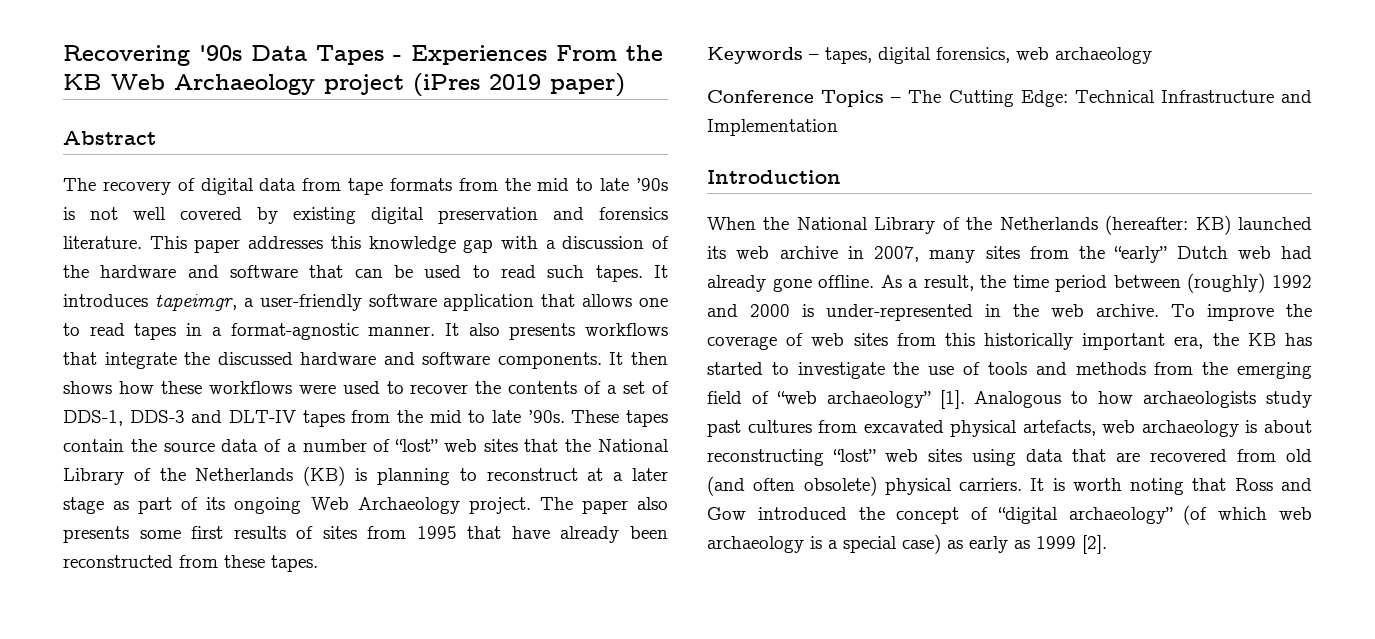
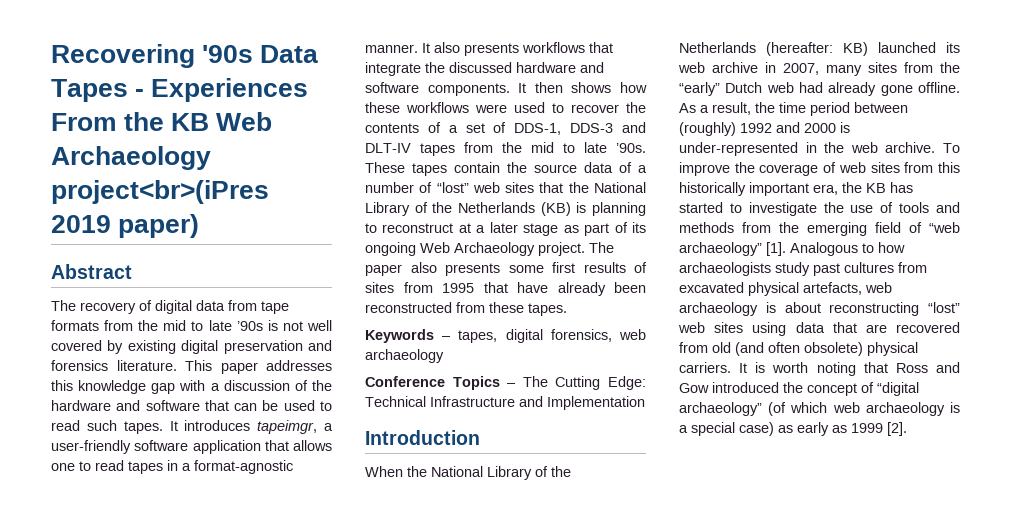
[324,73,480,96] project (iPres -> [51,180,269,204] project<br>(iPres

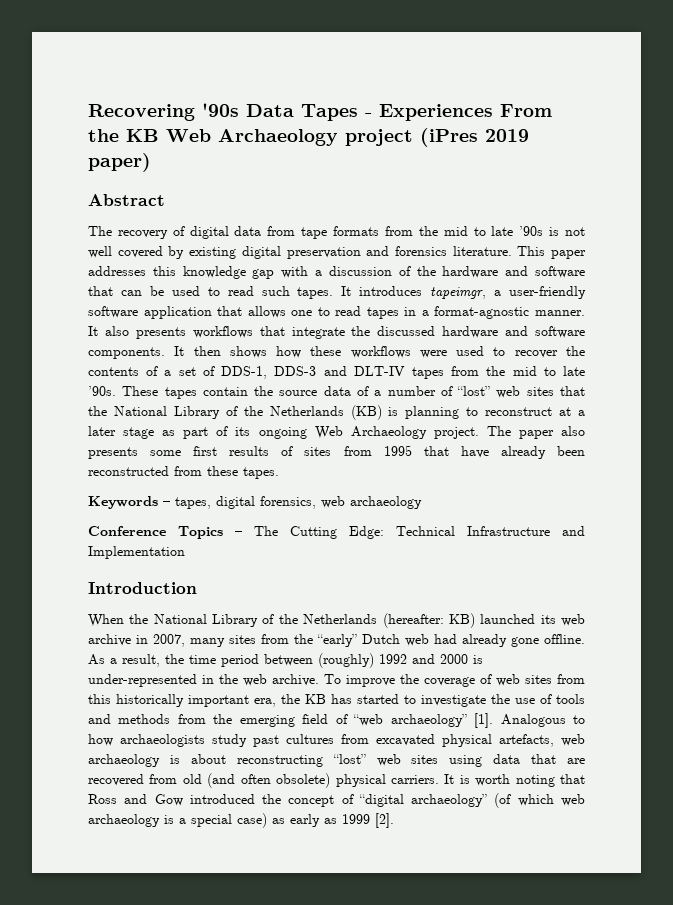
[51,180,269,204] project<br>(iPres -> [345,128,478,147] project (iPres

